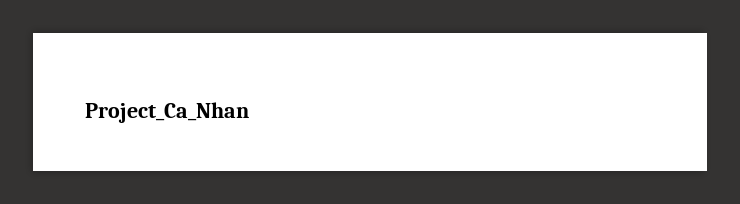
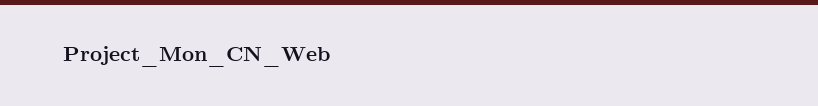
[85,102,249,123] Project_Ca_Nhan -> [63,46,330,67] Project_Mon_CN_Web

